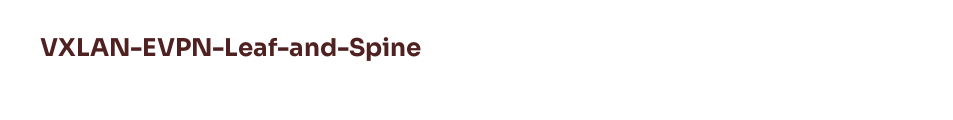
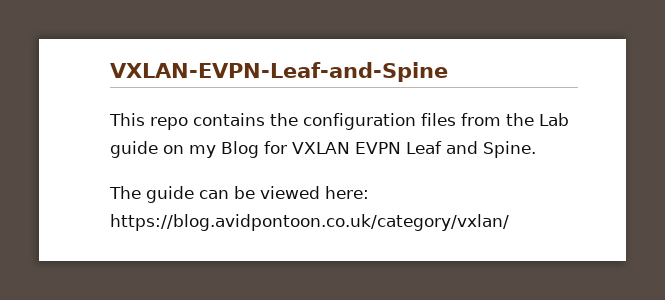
(421, 49) none -> [109,113,569,130] [110,141,536,158] [109,186,369,203] [110,214,509,231] // This repo contains the configuration files from the Lab guide on my Blog for VXLAN EVPN Leaf and Spine. // The guide can be viewed here: https://blog.avidpontoon.co.uk/category/vxlan/

